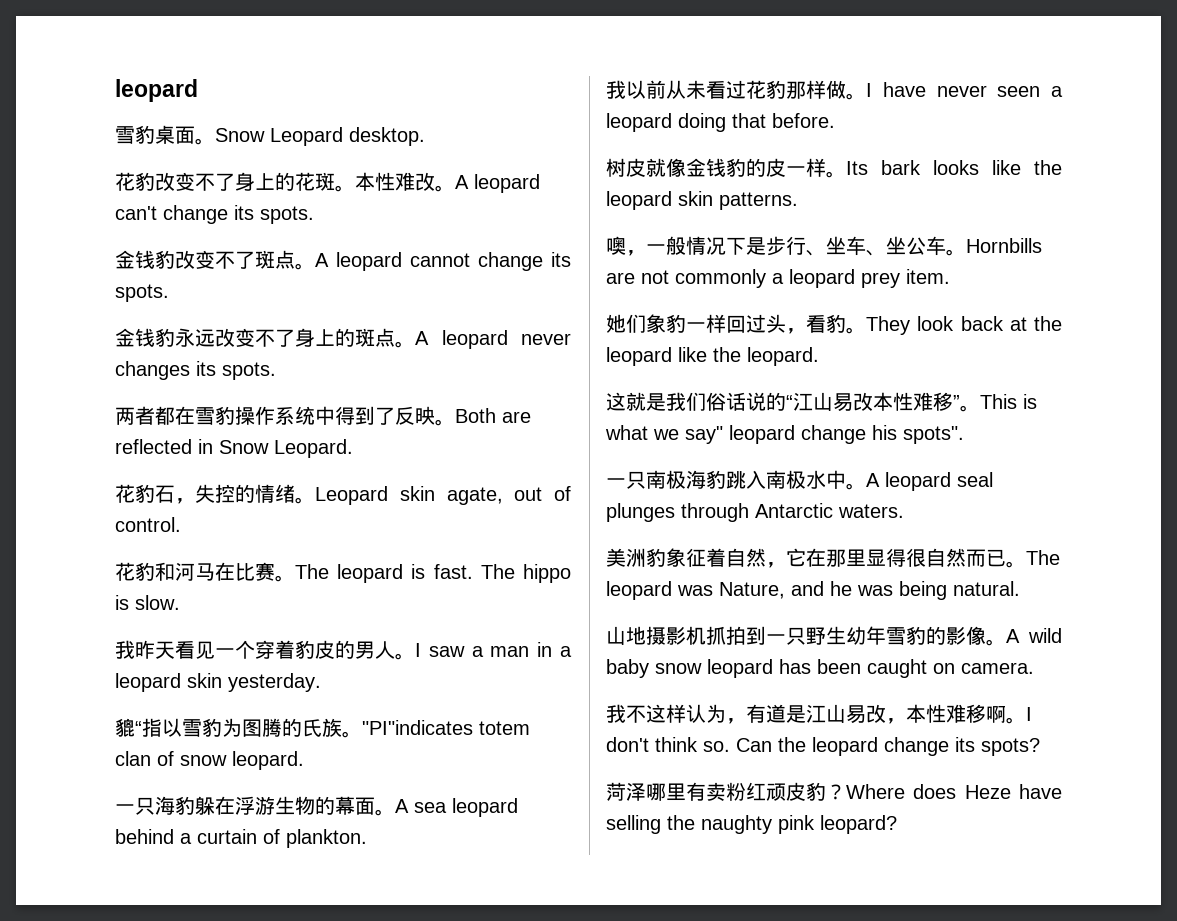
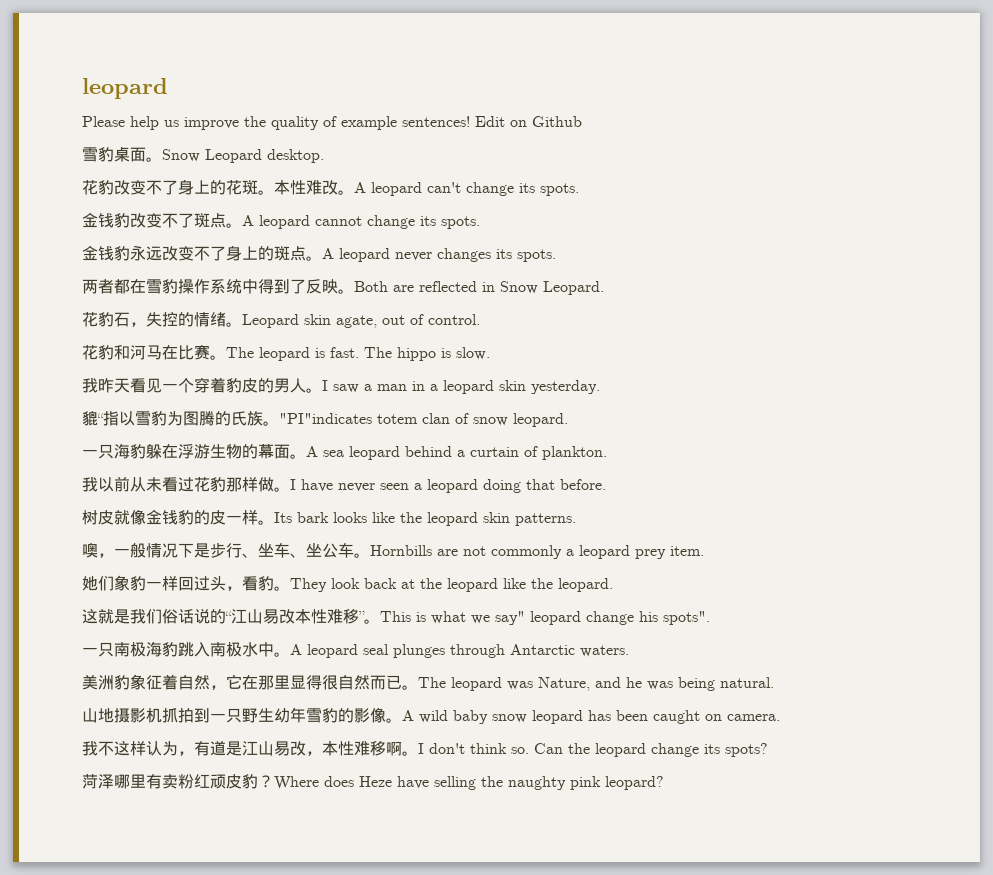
[115,79,198,102] leopard -> [82,78,168,99] [82,116,582,130] leopard // Please help us improve the quality of example sentences! Edit on Github

